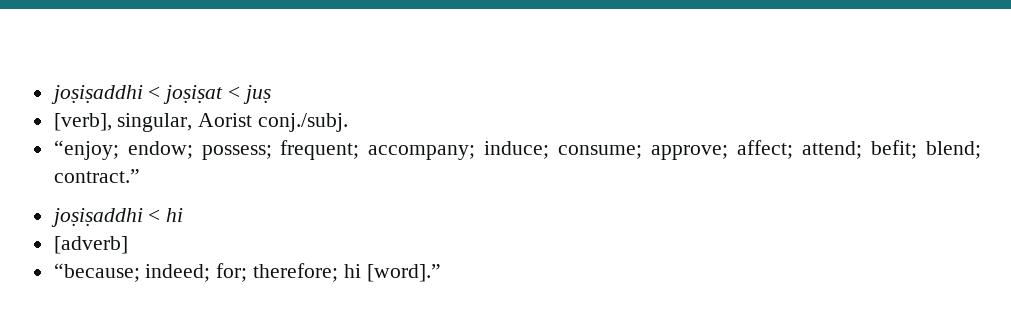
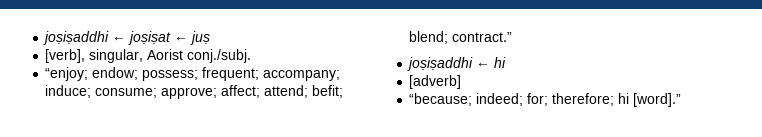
[50,85,241,104] joṣiṣaddhi < joṣiṣat < -> [43,31,189,45] joṣiṣaddhi ← joṣiṣat ←
[148,209,161,222] < -> [476,62,491,68] ←

